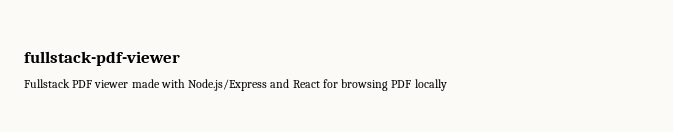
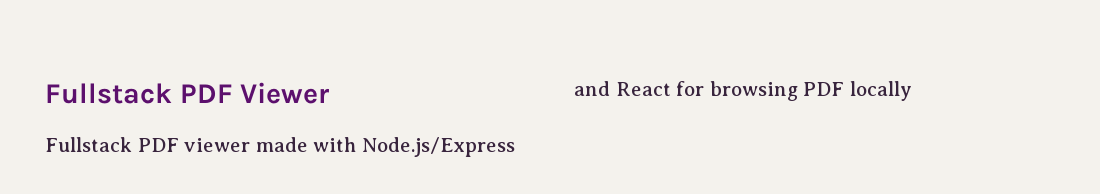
[24,51,180,66] fullstack-pdf-viewer -> [45,82,330,104] Fullstack PDF Viewer

